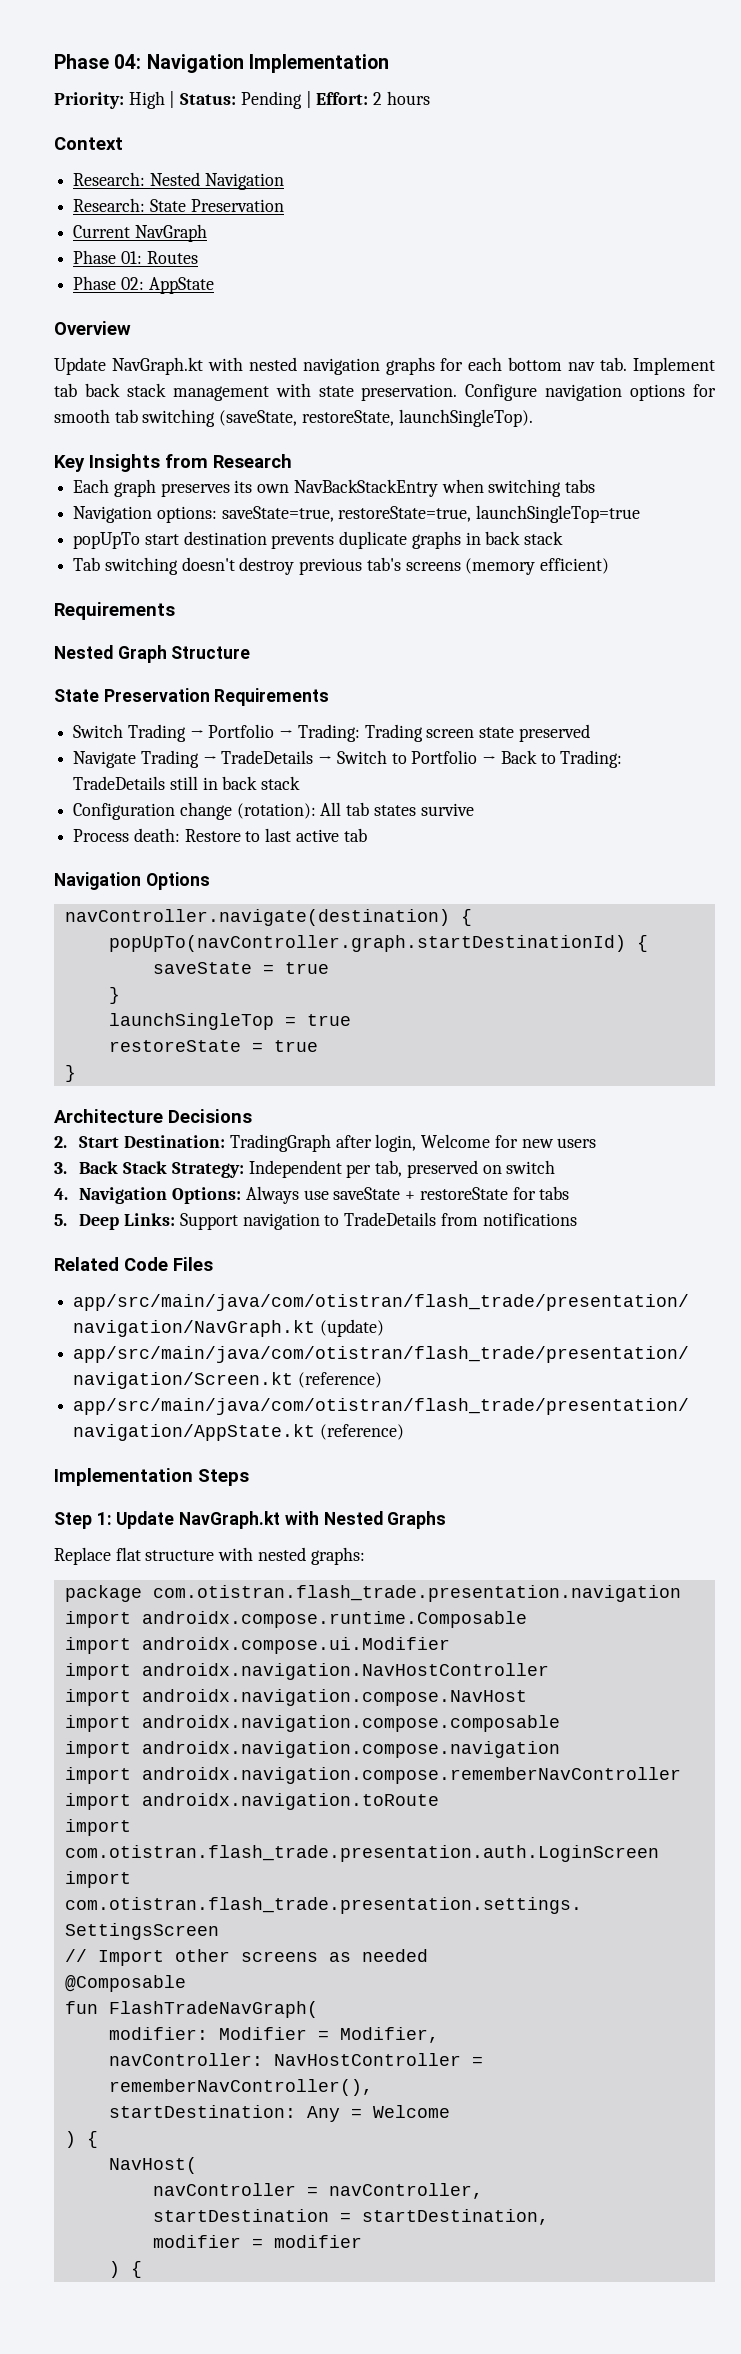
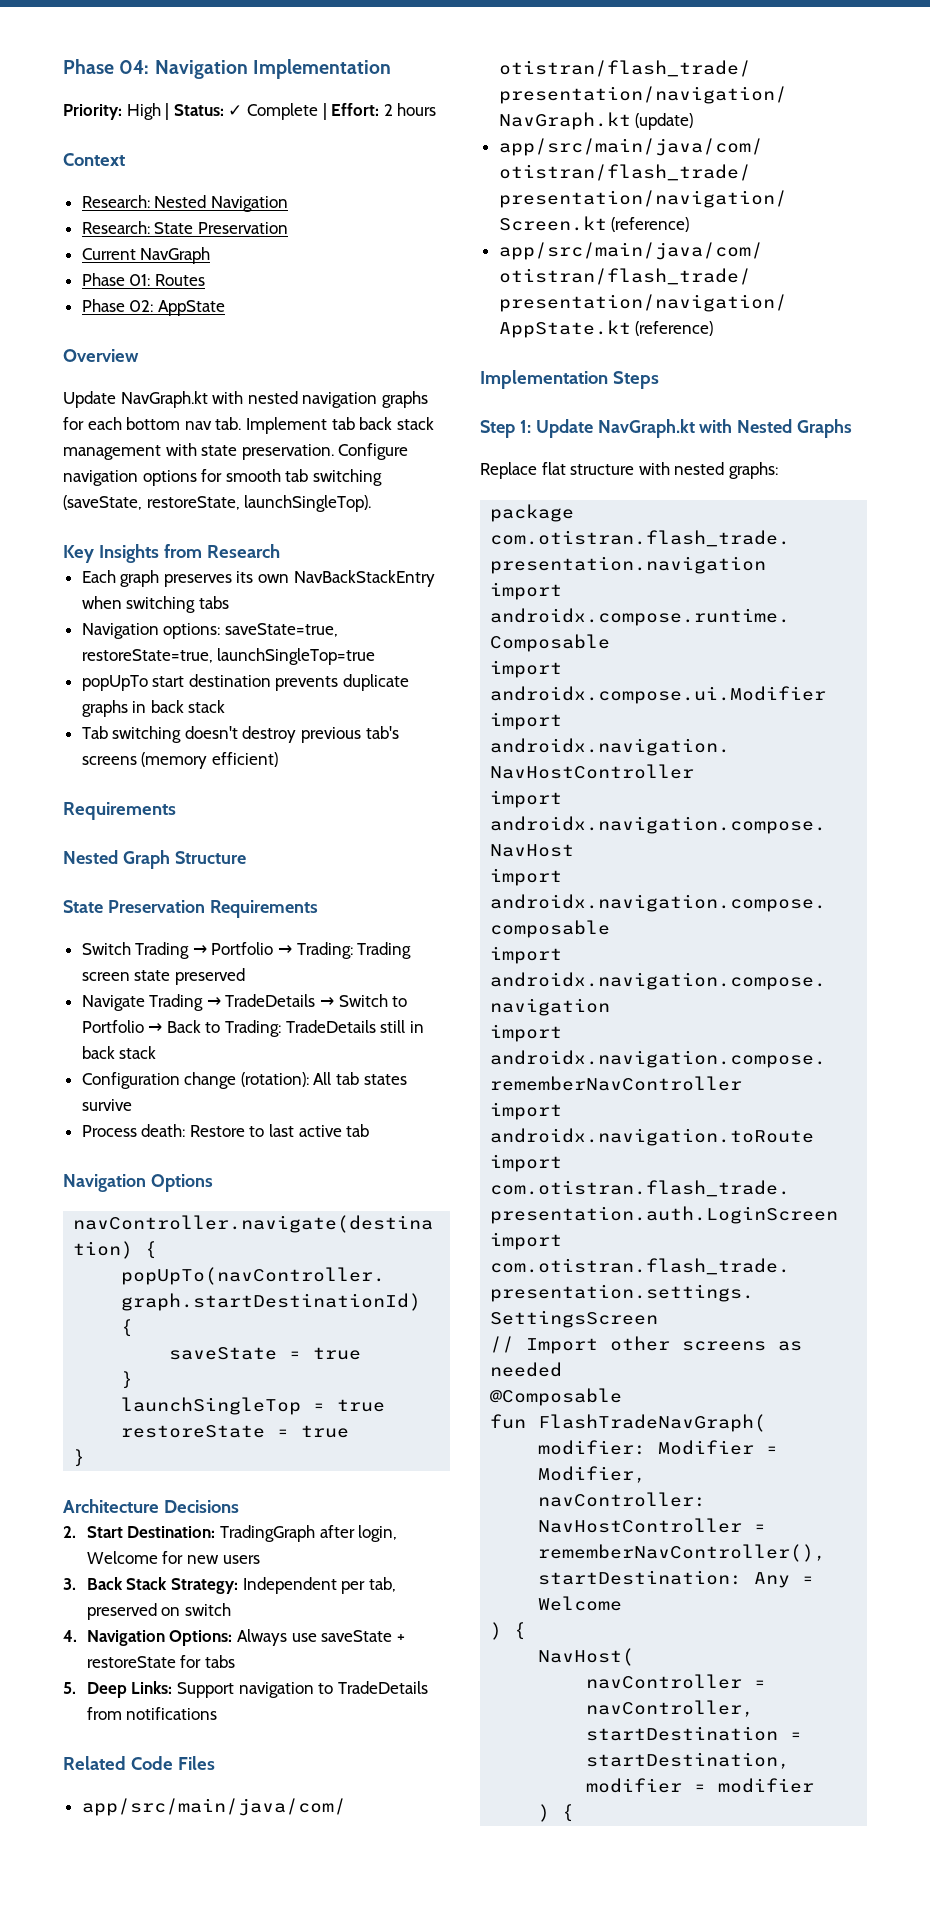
[240,91,302,109] Pending -> [228,103,318,120] ✓ Complete

